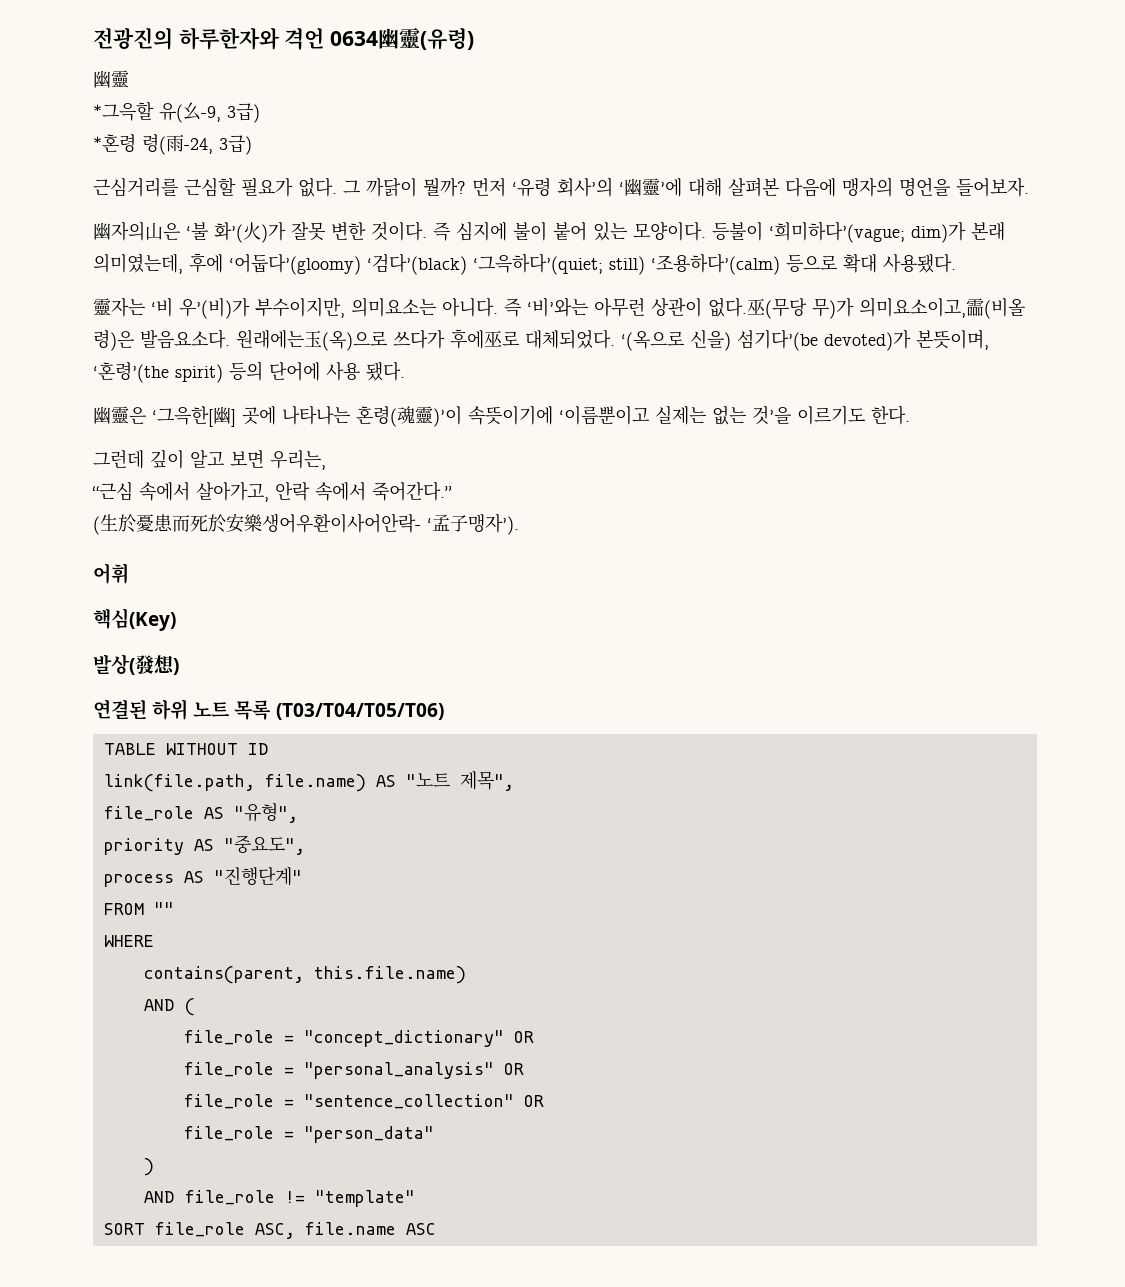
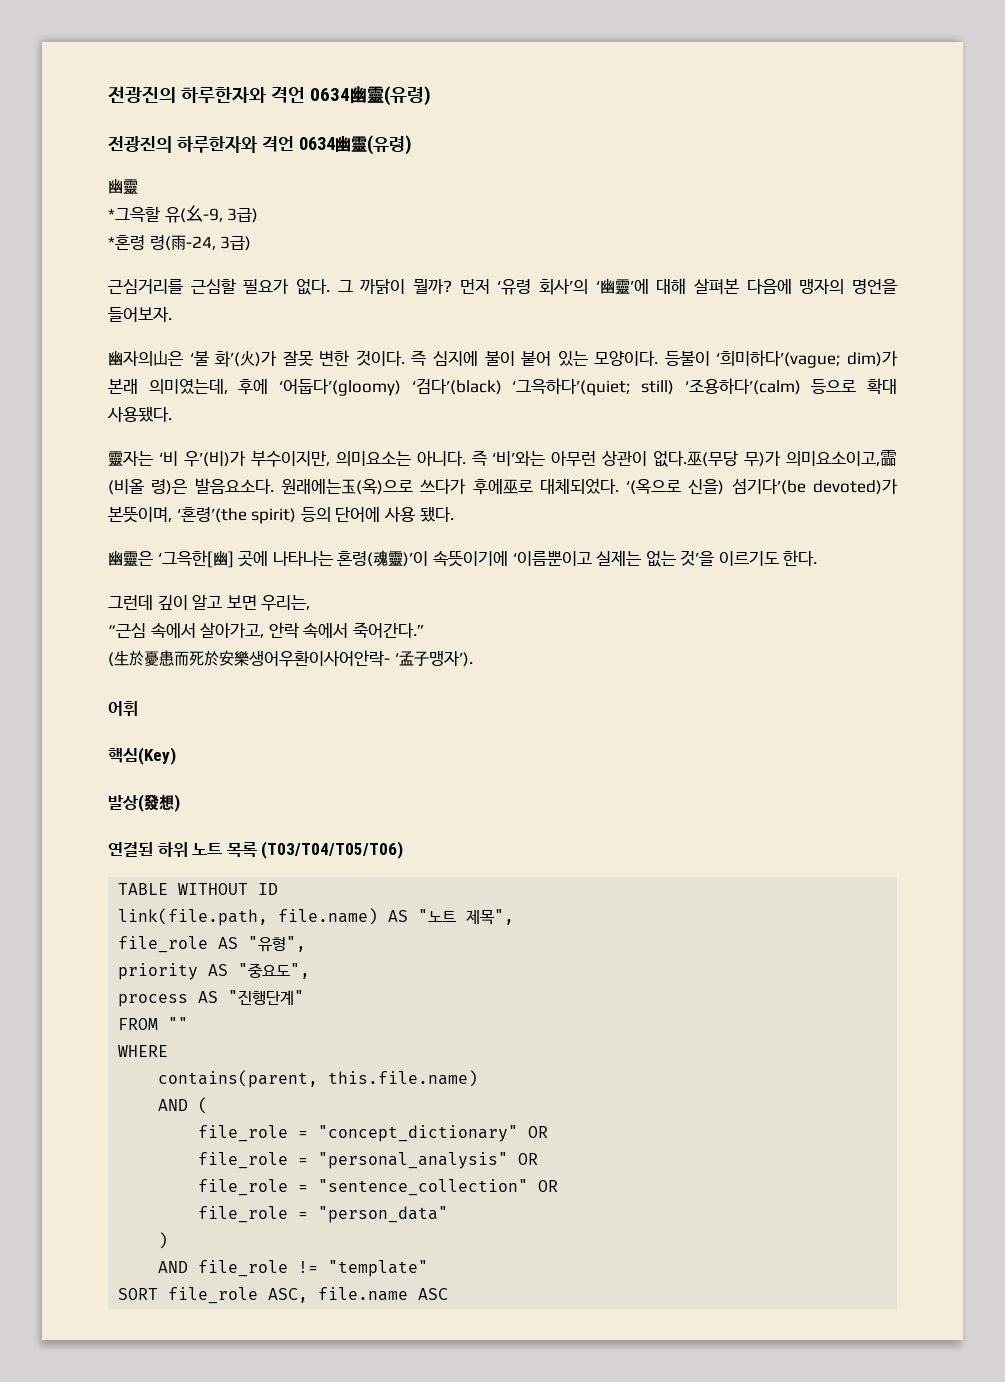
[93,27,475,50] 전광진의 하루한자와 격언 0634幽靈(유령) -> [108,86,432,106] [108,135,411,155] 전광진의 하루한자와 격언 0634幽靈(유령) // 전광진의 하루한자와 격언 0634幽靈(유령)

